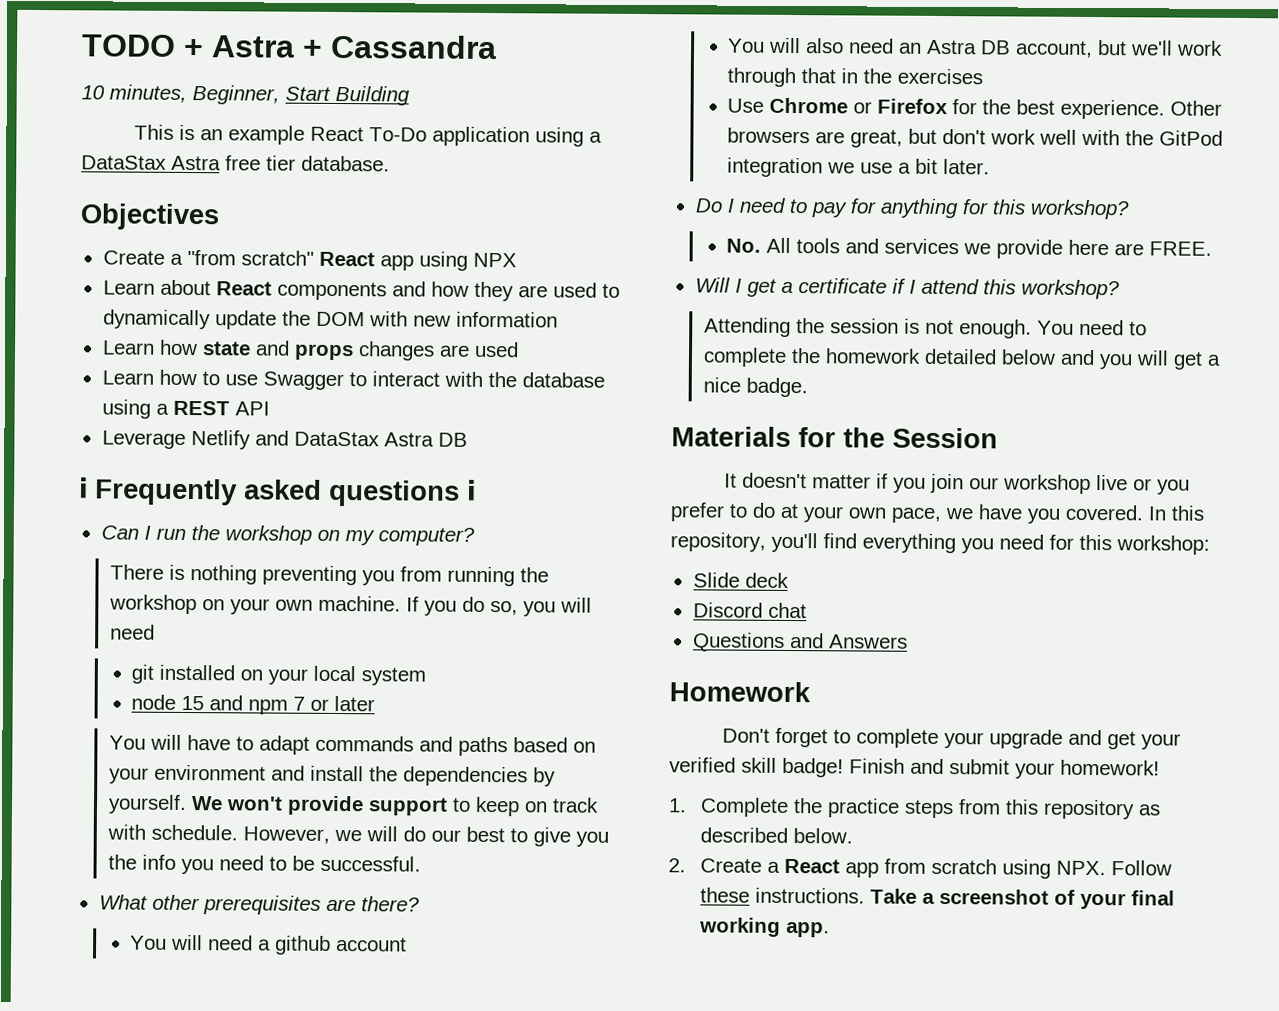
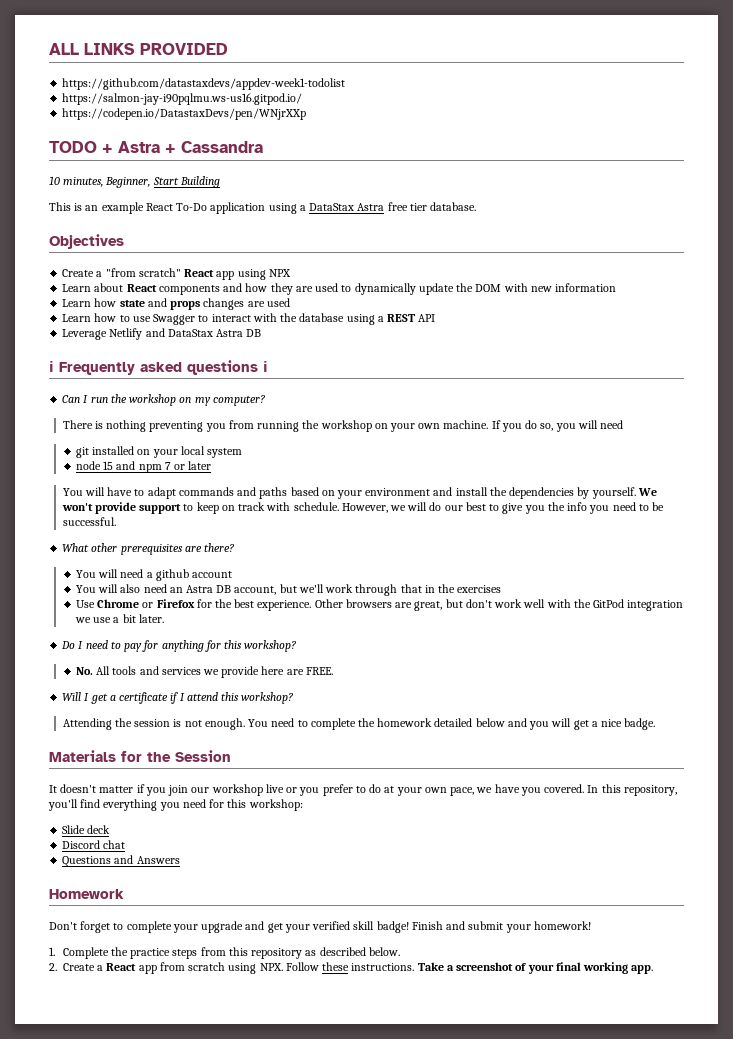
(81, 45) none -> [49,43,228,55] [62,78,346,90] [62,93,303,105] [62,108,307,120] ALL LINKS PROVIDED // https://github.com/datastaxdevs/appdev-week1-todolist // https://salmon-jay-i90pqlmu.ws-us16.gitpod.io/ // https://codepen.io/DatastaxDevs/pen/WNjrXXp //

